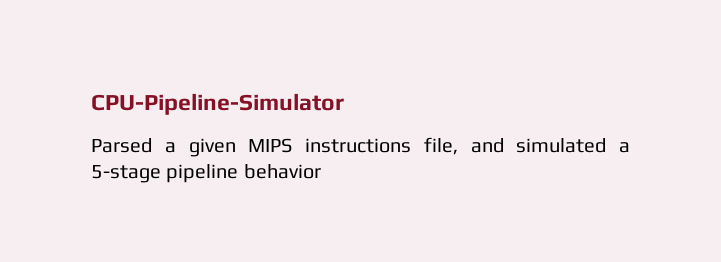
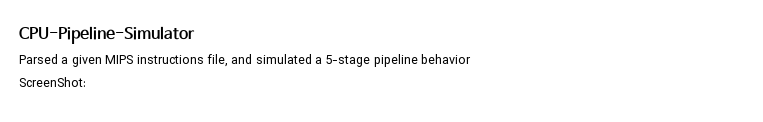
(321, 171) none -> [19,77,86,87] // ScreenShot:

